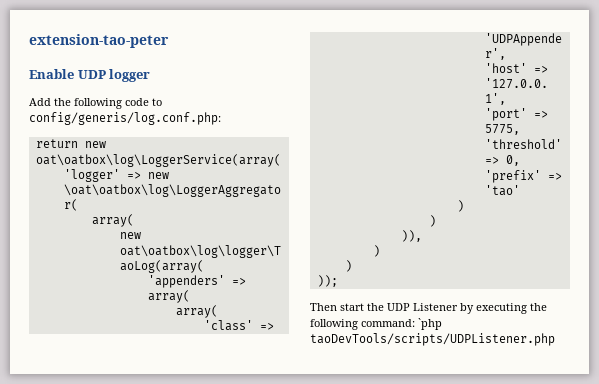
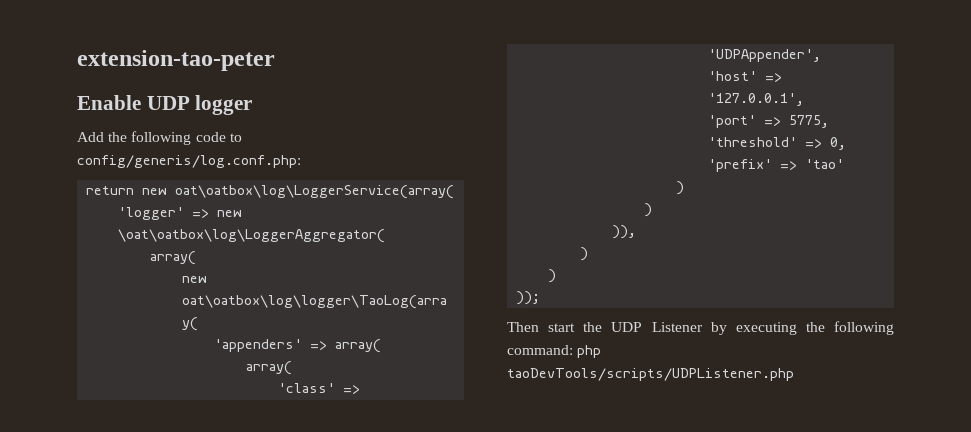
[418,318,442,330] `php -> [577,345,602,358] php

